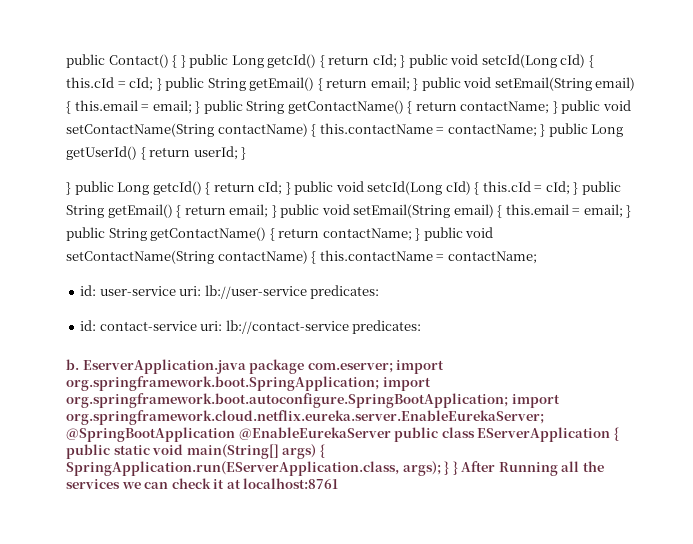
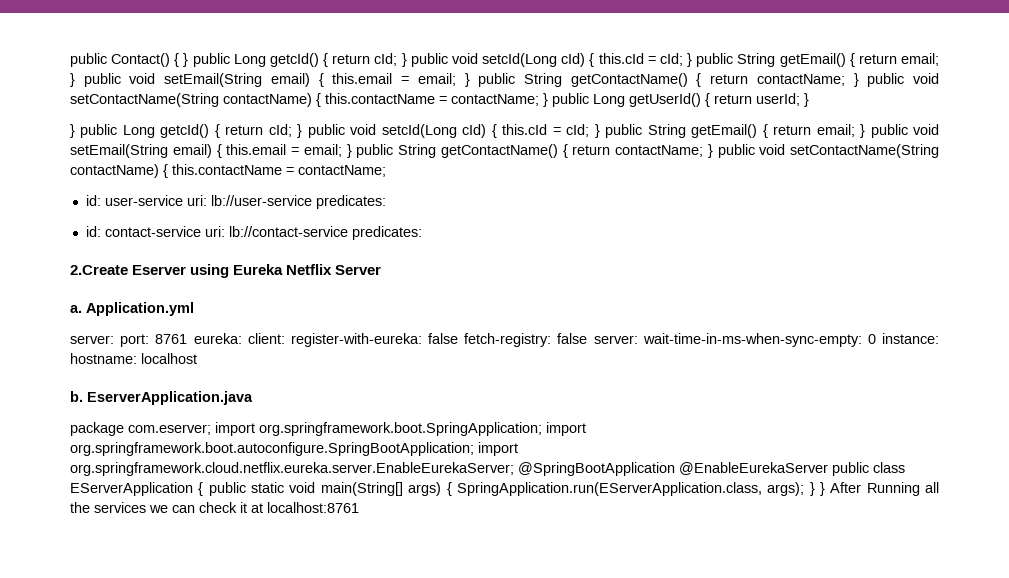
(422, 327) none -> [70,264,382,278] [70,302,194,316] [70,333,939,347] [70,353,197,364] // 2.Create Eserver using Eureka Netflix Server // a. Application.yml // server: port: 8761 eureka: client: register-with-eureka: false fetch-registry: false server: wait-time-in-ms-when-sync-empty: 0 instance: hostname: localhost
(246, 366) none -> (253, 398) //

